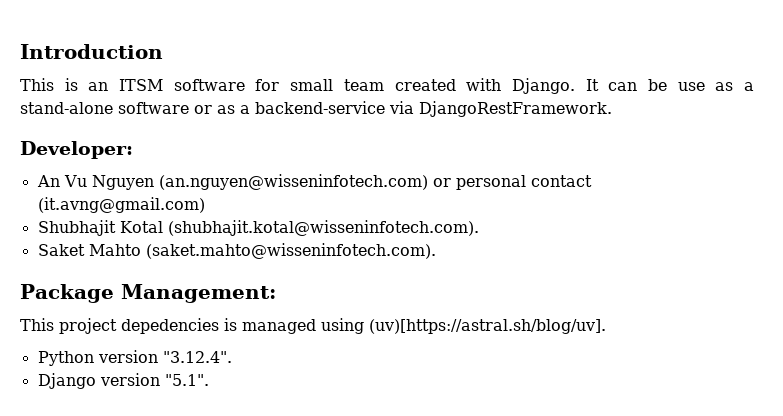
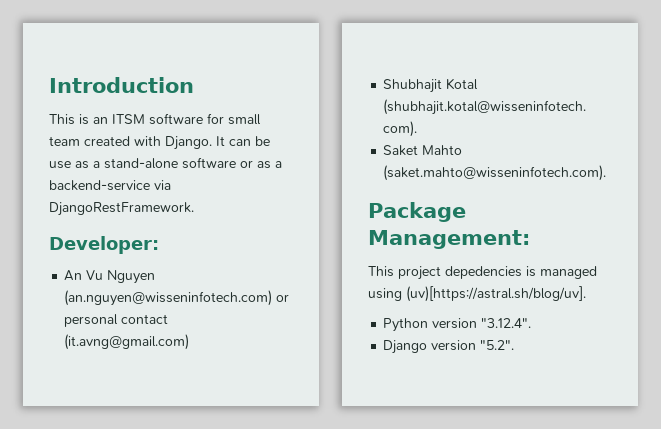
[164,374,209,386] "5.1". -> [480,340,515,350] "5.2".

